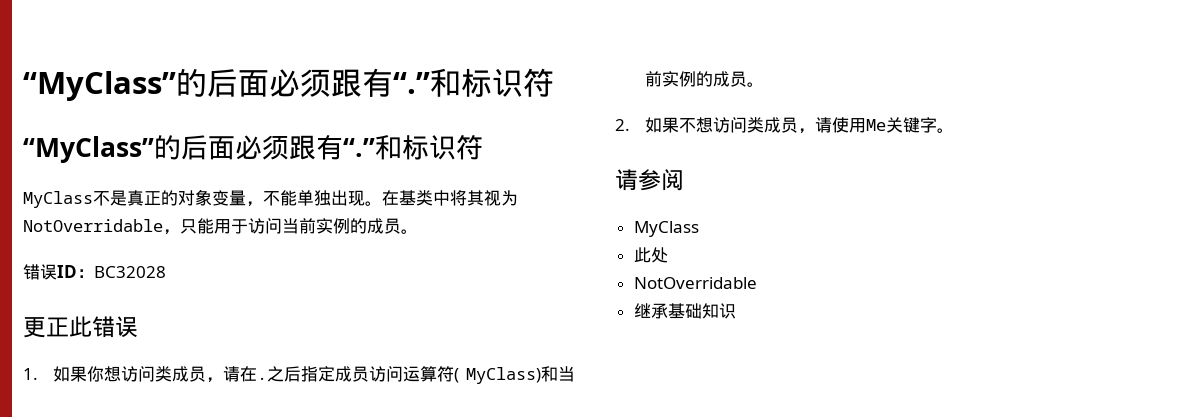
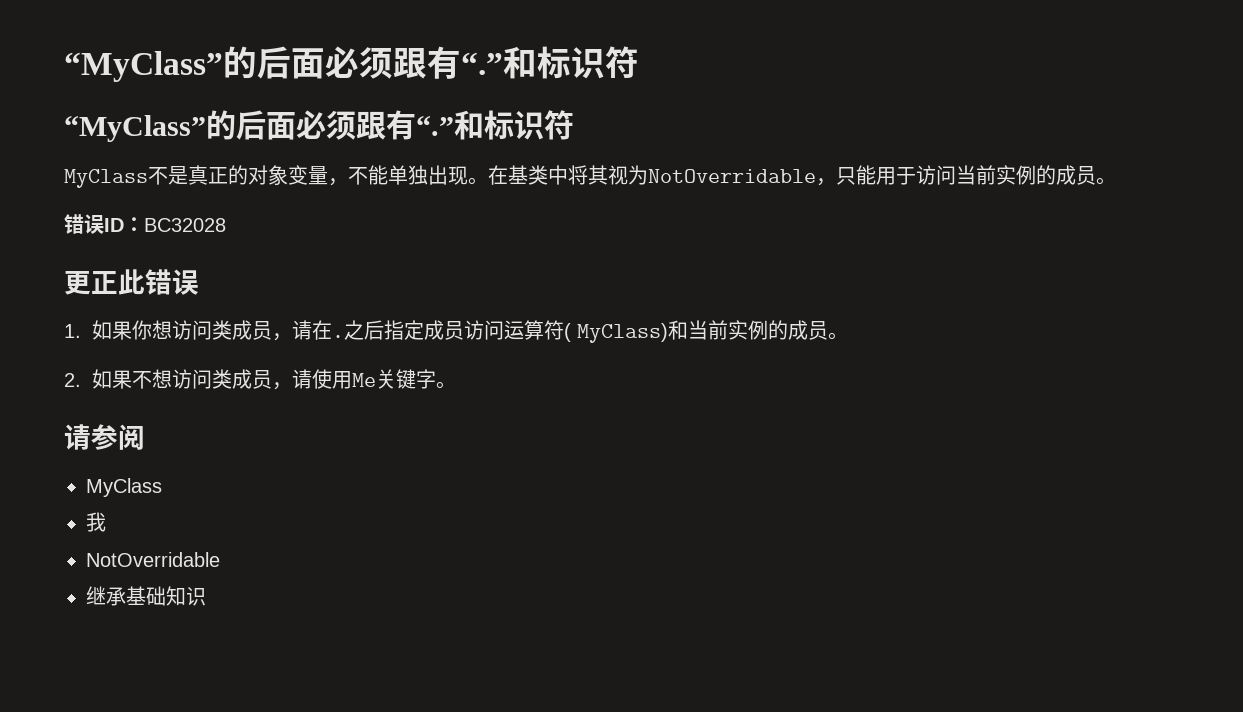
[633,247,668,263] 此处 -> [86,512,106,532] 我

